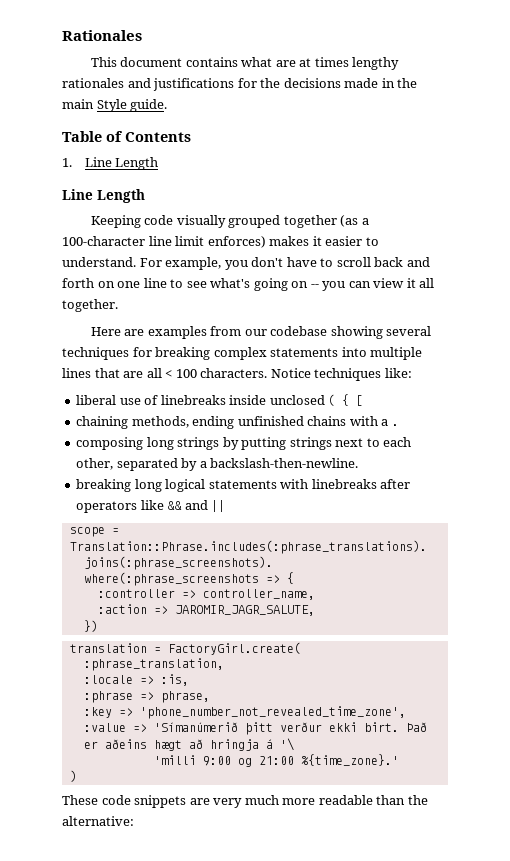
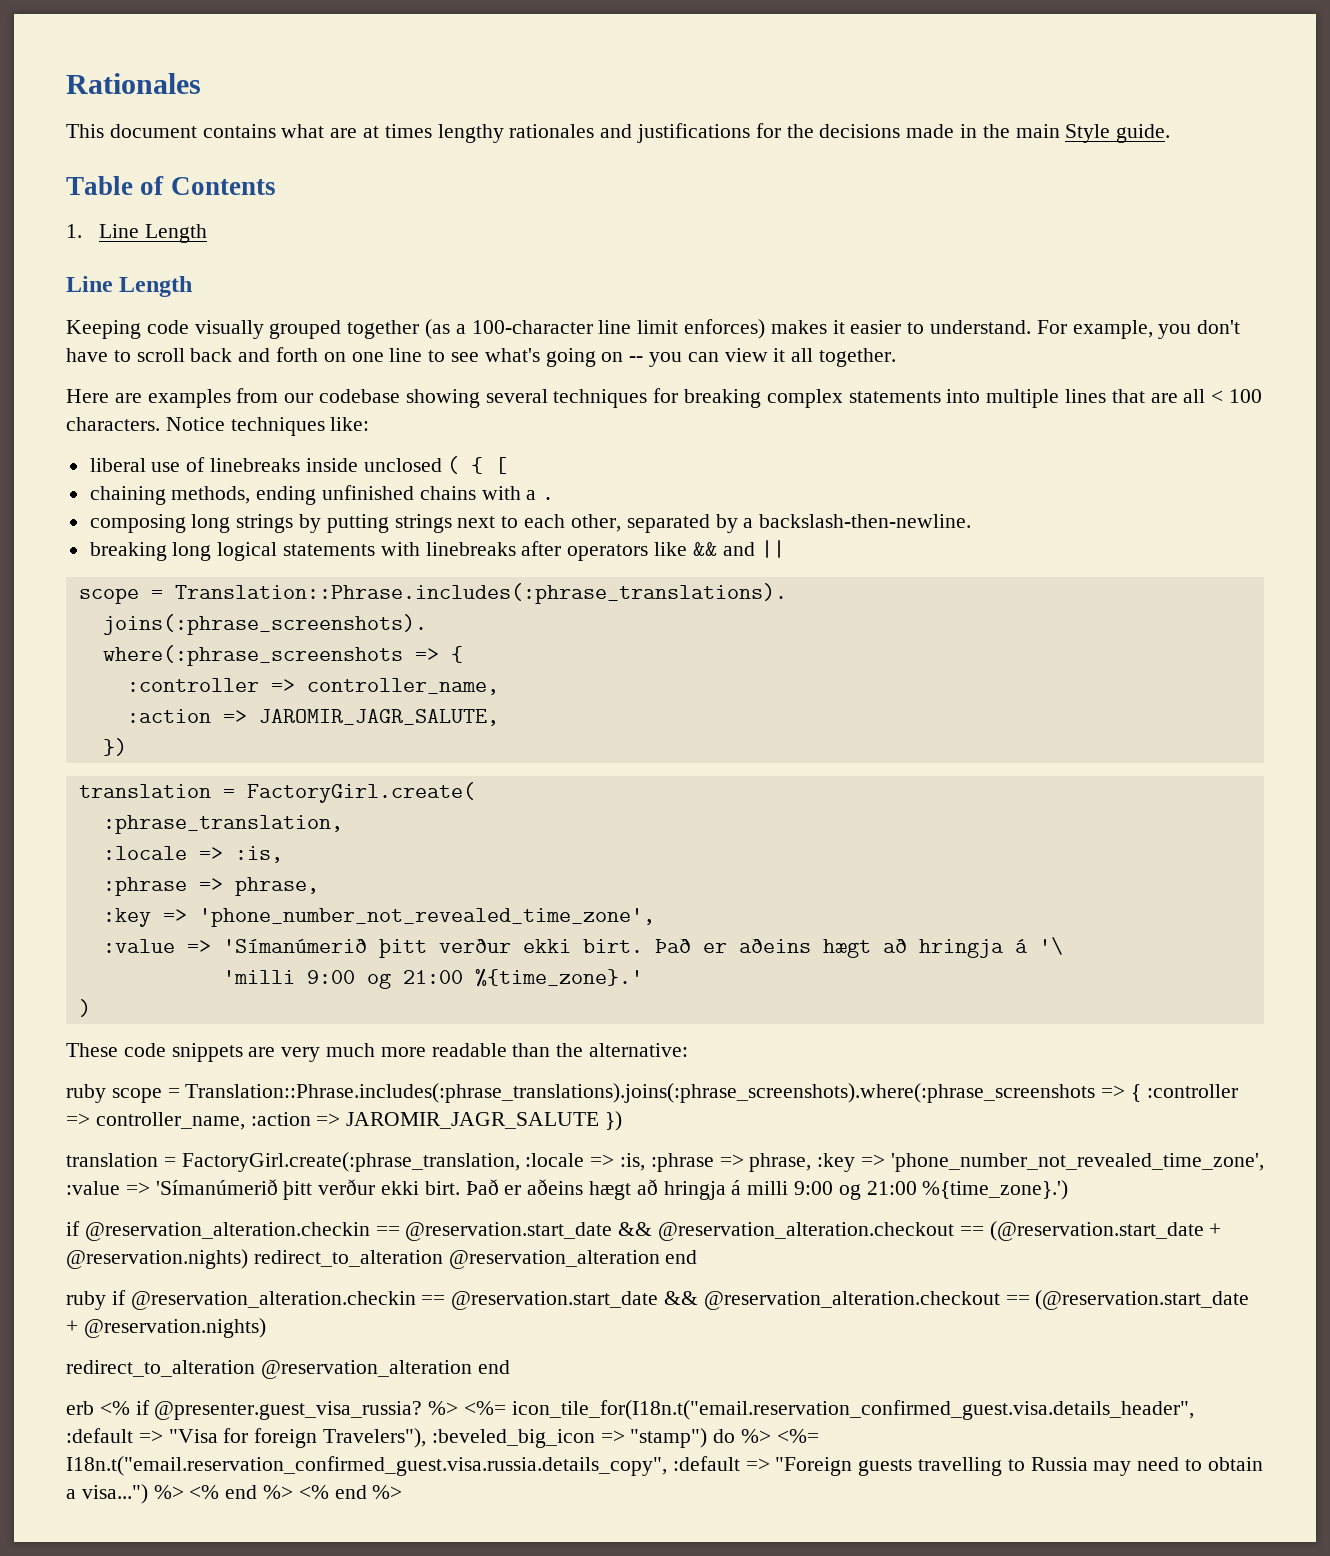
(134, 821) none -> [66,1083,1238,1103] [66,1111,623,1131] [66,1152,1264,1172] [66,1179,1069,1200] [66,1221,1222,1241] [66,1249,698,1269] [66,1290,1250,1310] [66,1318,266,1338] [66,1360,510,1379] [66,1400,1194,1420] [66,1428,819,1448] [66,1456,1263,1476] [66,1484,403,1504] // ruby scope = Translation::Phrase.includes(:phrase_translations).joins(:phrase_screenshots).where(:phrase_screenshots => { :controller => controller_name, :action => JAROMIR_JAGR_SALUTE }) // translation = FactoryGirl.create(:phrase_translation, :locale => :is, :phrase => phrase, :key => 'phone_number_not_revealed_time_zone', :value => 'Símanúmerið þitt verður ekki birt. Það er aðeins hægt að hringja á milli 9:00 og 21:00 %{time_zone}.') // if @reservation_alteration.checkin == @reservation.start_date && @reservation_alteration.checkout == (@reservation.start_date + @reservation.nights) redirect_to_alteration @reservation_alteration end // ruby if @reservation_alteration.checkin == @reservation.start_date && @reservation_alteration.checkout == (@reservation.start_date + @reservation.nights) // redirect_to_alteration @reservation_alteration end // erb <% if @presenter.guest_visa_russia? %> <%= icon_tile_for(I18n.t("email.reservation_confirmed_guest.visa.details_header", :default => "Visa for foreign Travelers"), :beveled_big_icon => "stamp") do %> <%= I18n.t("email.reservation_confirmed_guest.visa.russia.details_copy", :default => "Foreign guests travelling to Russia may need to obtain a visa...") %> <% end %> <% end %>

